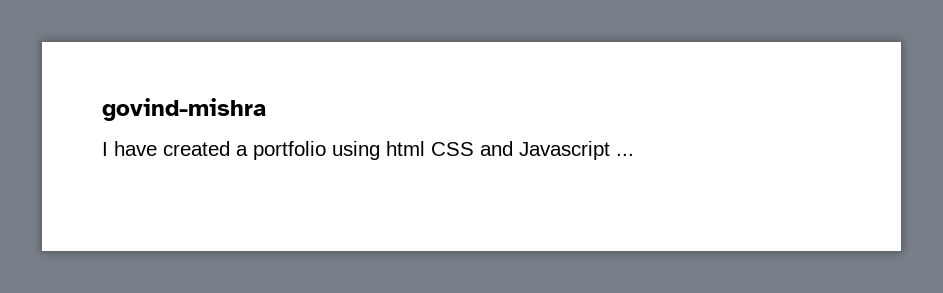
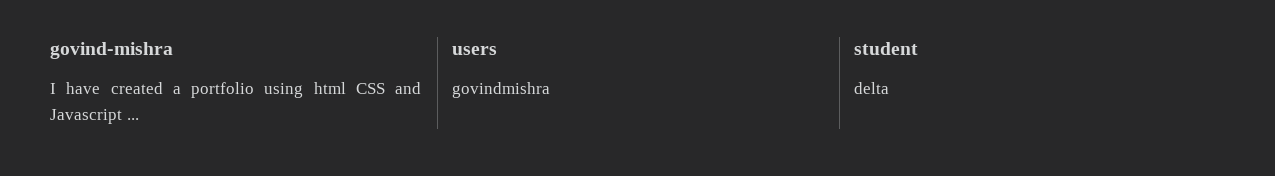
(634, 154) none -> [452,46,497,55] [452,82,550,98] [854,42,918,55] [854,82,889,94] // users // govindmishra // student // delta

